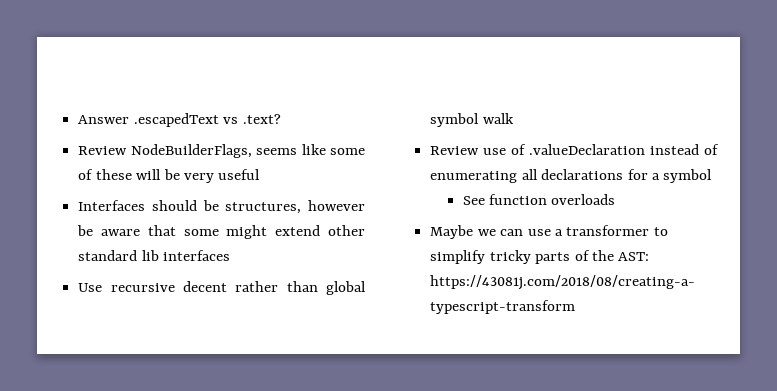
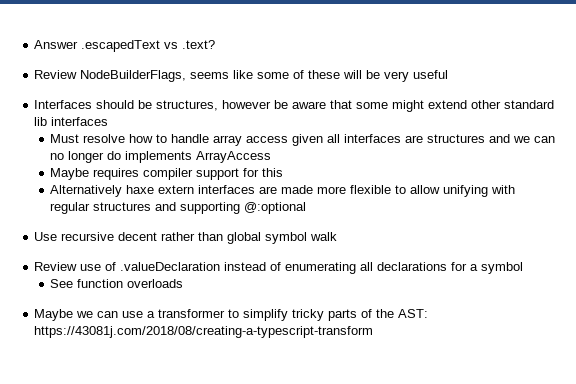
(231, 255) none -> [50,134,556,146] [50,151,272,163] [50,168,284,180] [50,185,516,197] [50,202,307,214] // Must resolve how to handle array access given all interfaces are structures and we can no longer do implements ArrayAccess // Maybe requires compiler support for this // Alternatively haxe extern interfaces are made more flexible to allow unifying with regular structures and supporting @:optional

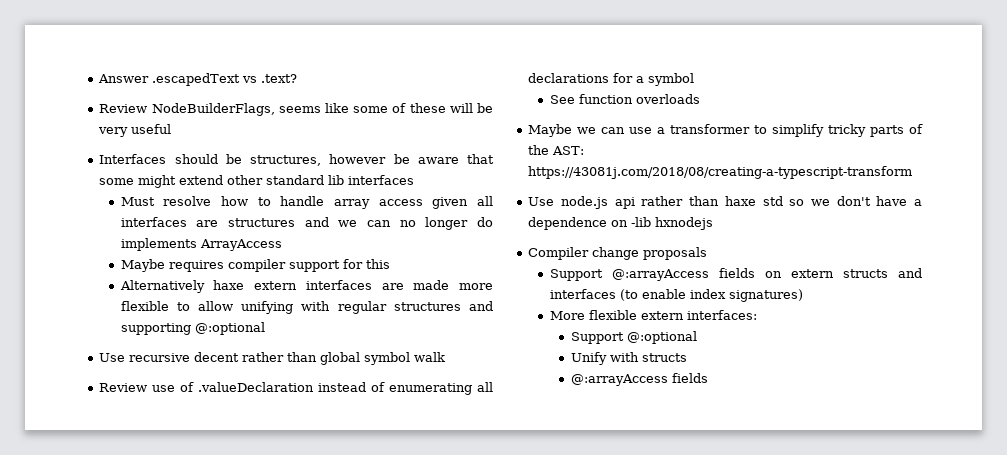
(374, 332) none -> [528,196,922,209] [528,217,714,230] [528,247,708,260] [549,268,922,281] [549,289,803,302] [549,310,757,320] [570,331,697,344] [570,352,687,365] [570,373,708,386] // Use node.js api rather than haxe std so we don't have a dependence on -lib hxnodejs // Compiler change proposals // Support @:arrayAccess fields on extern structs and interfaces (to enable index signatures) // More flexible extern interfaces: // Support @:optional // Unify with structs // @:arrayAccess fields

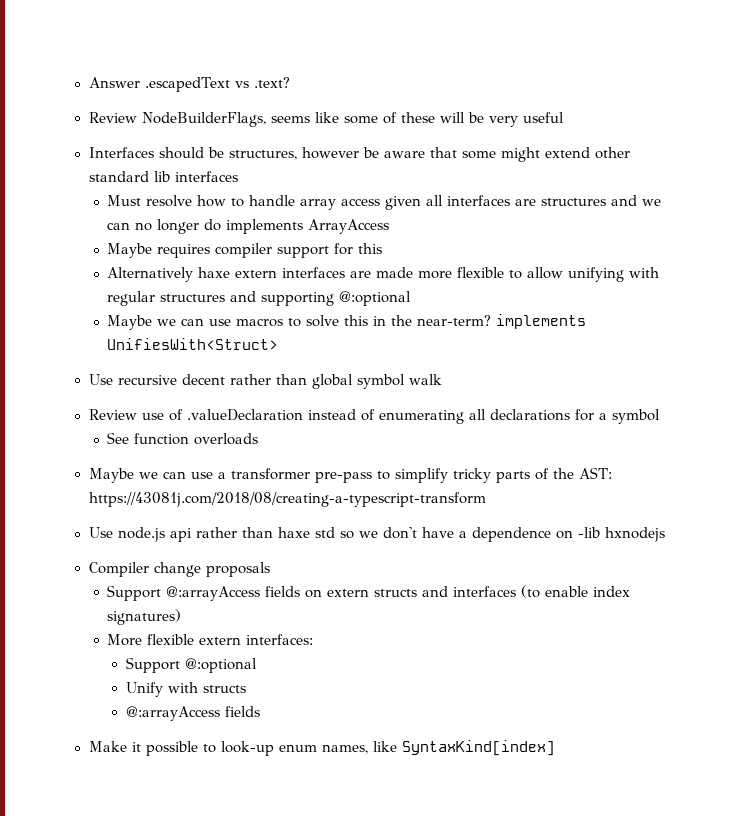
(265, 328) none -> [107,314,587,330] [107,338,279,350] // Maybe we can use macros to solve this in the near-term? implements UnifiesWith<Struct>
(751, 129) none -> [314,472,372,483] pre-pass
(708, 378) none -> [88,740,555,756] // Make it possible to look-up enum names, like SyntaxKind[index]

